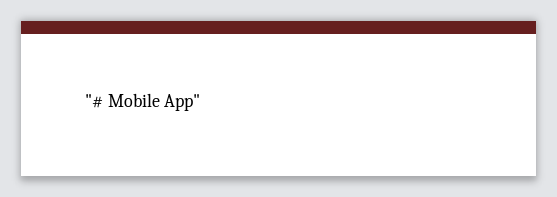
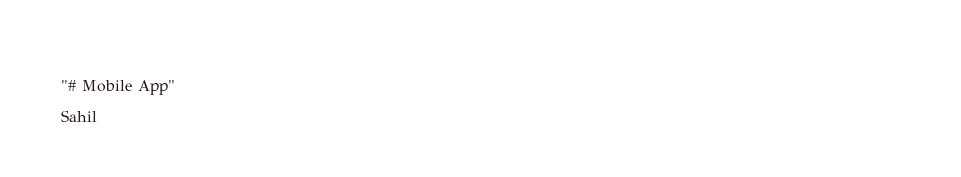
(201, 102) none -> [61,110,97,122] // Sahil

